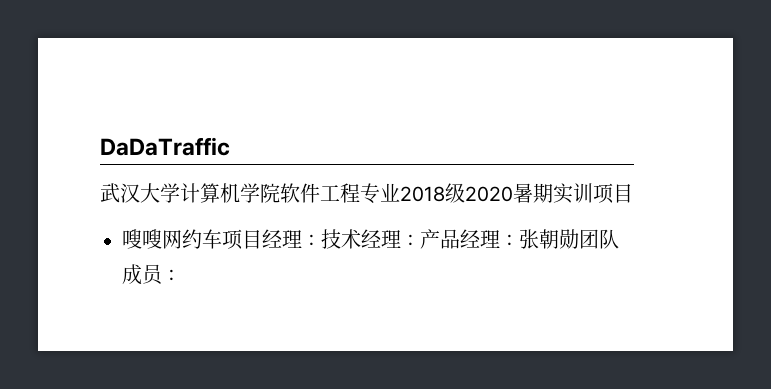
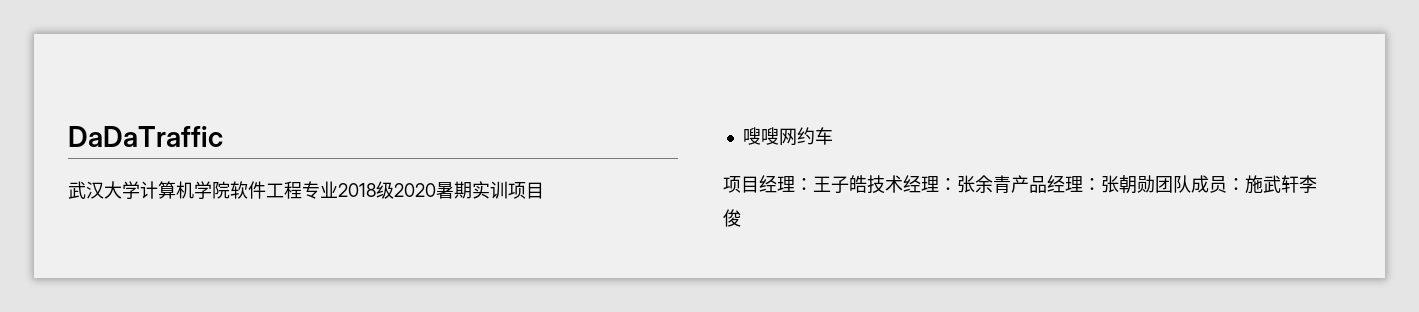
(222, 239) none -> (833, 136) //
(321, 240) none -> [813,175,867,194] 王子皓
(420, 240) none -> [957,175,1011,194] 张余青
(181, 275) none -> [1245,175,1317,194] [723,209,741,227] 施武轩李俊

